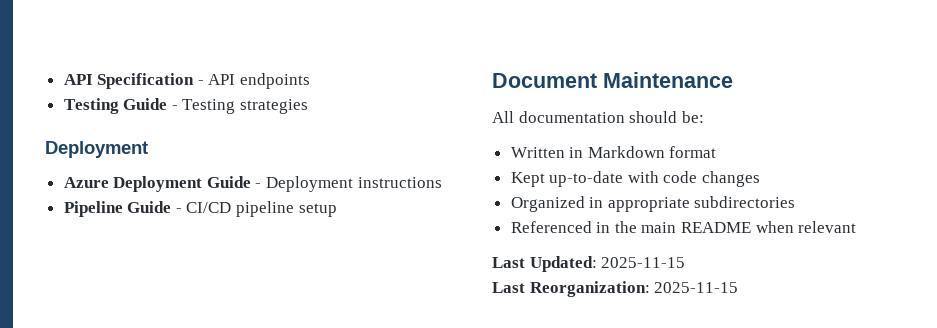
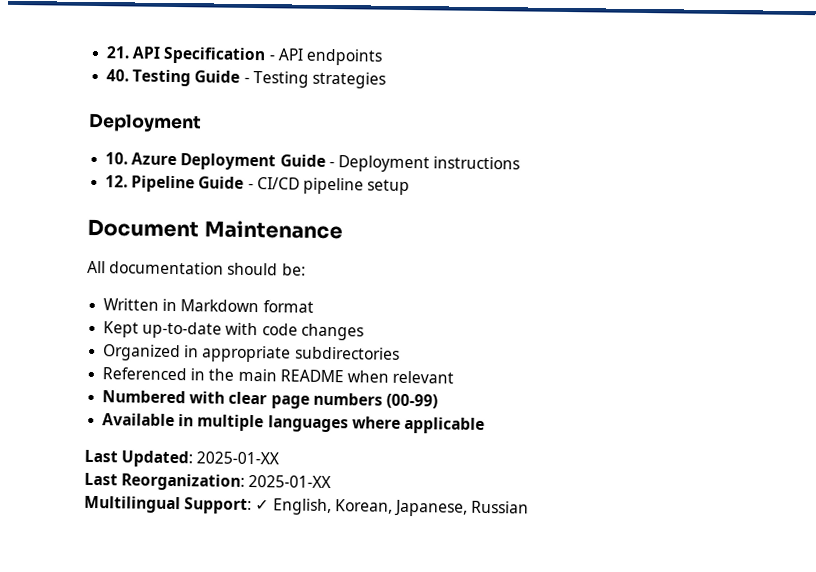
(63, 79) none -> [106,46,131,59] 21.
(311, 81) none -> [106,69,130,82] 40.
(148, 149) none -> [105,152,129,165] 10.
(442, 182) none -> [105,175,129,188] 12.
(857, 227) none -> [102,390,438,409] [102,413,485,434] // Numbered with clear page numbers (00-99) // Available in multiple languages where applicable
[601,257,686,268] 2025-11-15 -> [196,451,281,465] 2025-01-XX
[654,282,739,293] 2025-11-15 -> [248,474,333,489] [84,495,530,517] 2025-01-XX // Multilingual Support: ✓ English, Korean, Japanese, Russian

